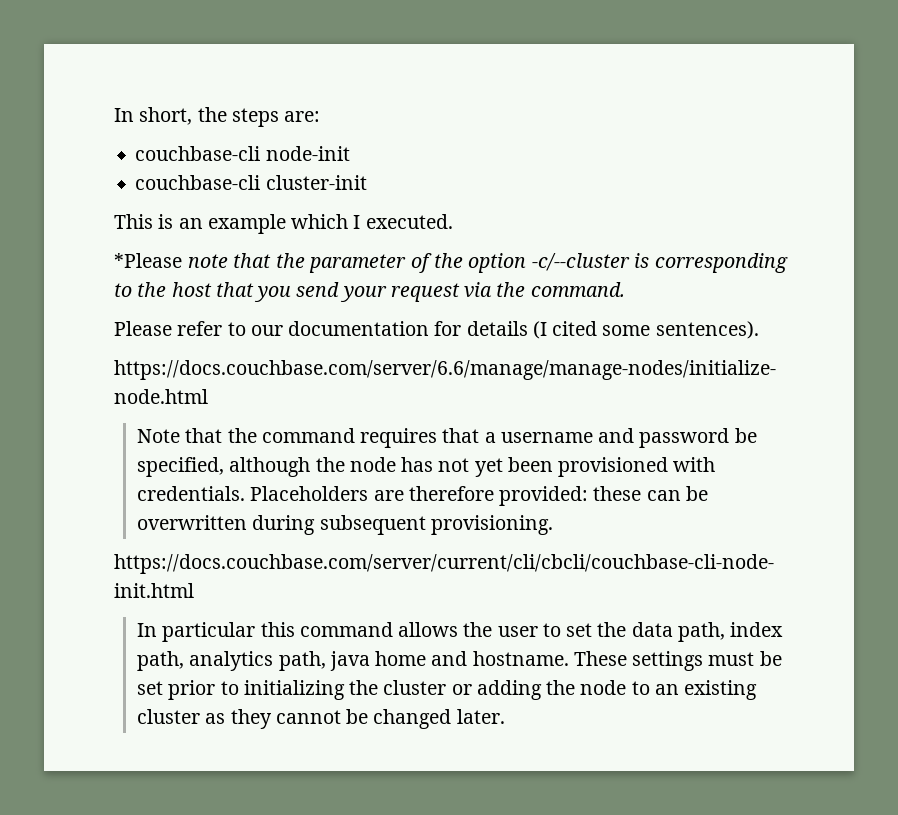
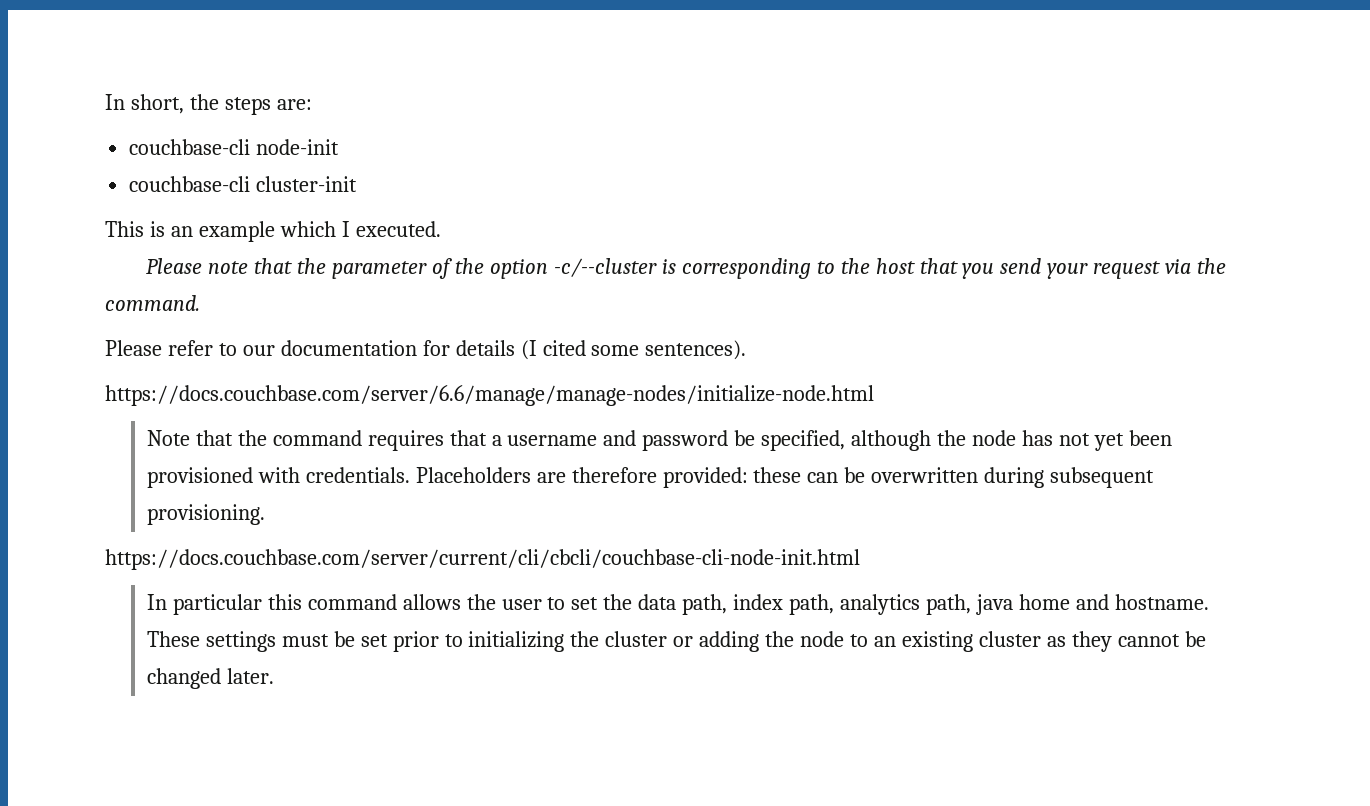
[114,253,182,268] *Please -> [146,258,203,274] Please

